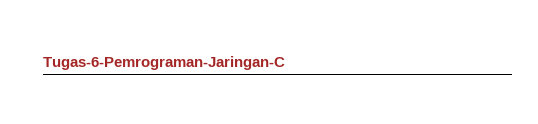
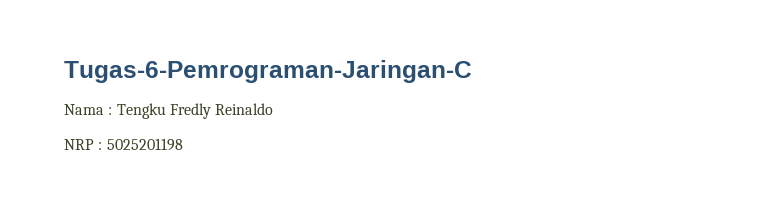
(285, 63) none -> [64,103,274,119] [64,138,183,151] // Nama : Tengku Fredly Reinaldo // NRP : 5025201198

